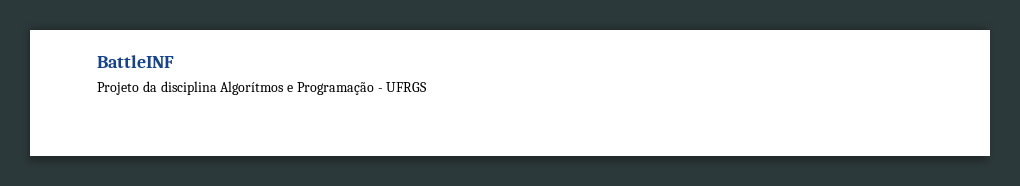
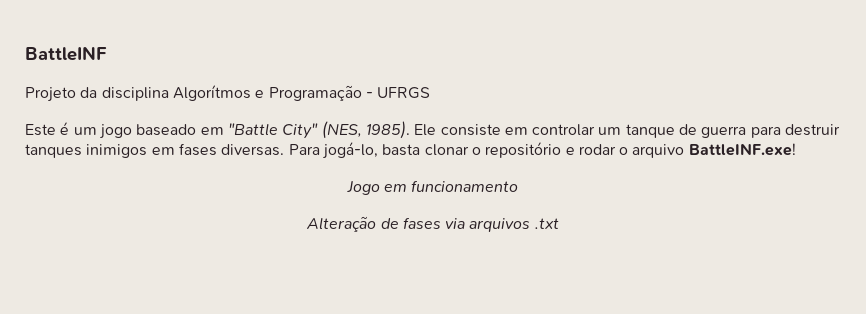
(428, 87) none -> [25,121,841,139] [25,142,796,159] [346,180,519,195] [306,216,559,232] // Este é um jogo baseado em "Battle City" (NES, 1985). Ele consiste em controlar um tanque de guerra para destruir tanques inimigos em fases diversas. Para jogá-lo, basta clonar o repositório e rodar o arquivo BattleINF.exe! // Jogo em funcionamento // Alteração de fases via arquivos .txt

